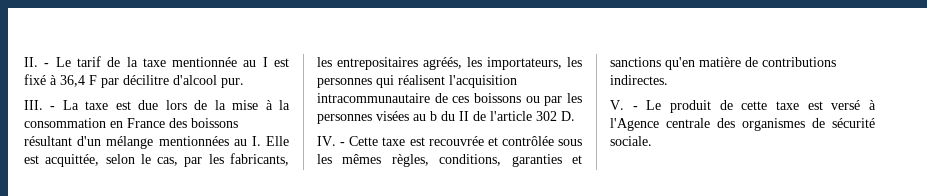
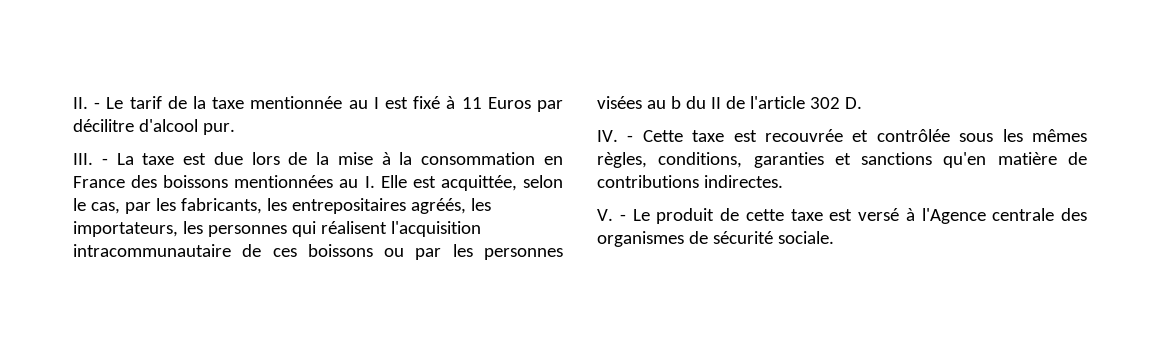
[60,75,97,87] 36,4 F -> [461,97,531,109] 11 Euros
[24,136,154,149] résultant d'un mélange -> (229, 181) none

